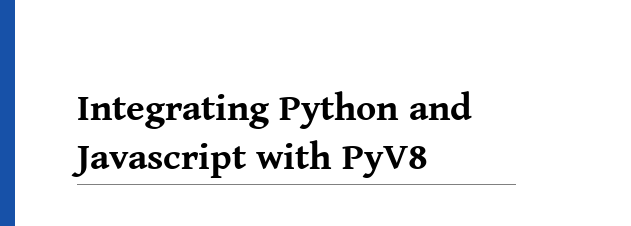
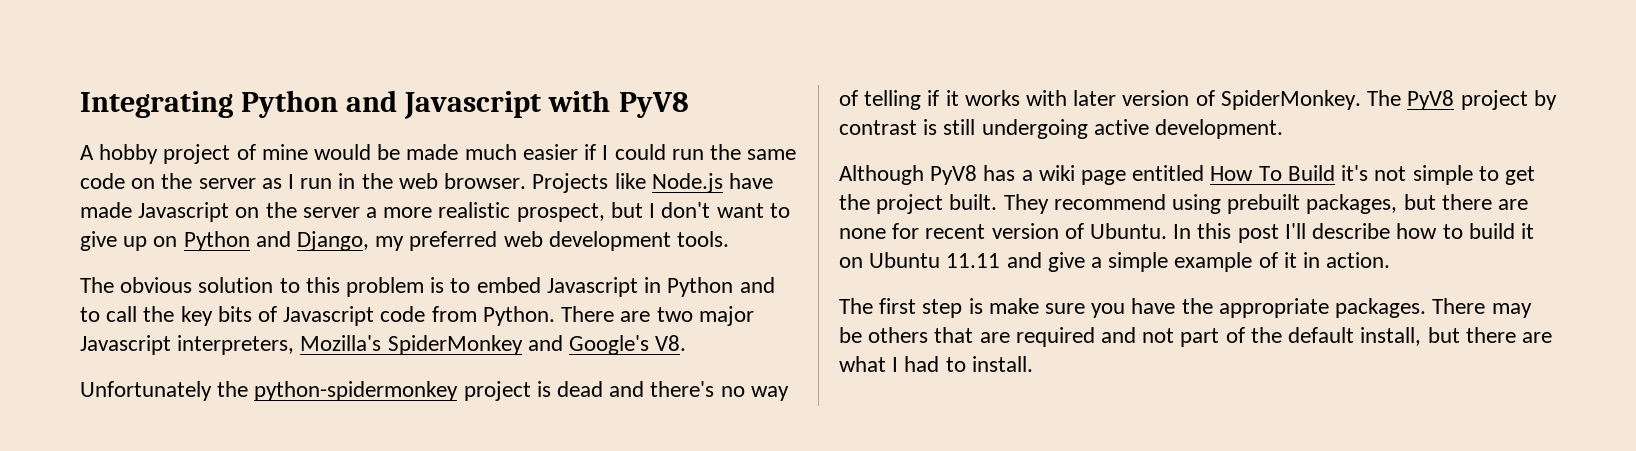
(428, 162) none -> [80,144,797,164] [80,173,773,193] [80,202,790,222] [80,231,730,251] [80,277,775,297] [80,306,754,326] [80,335,687,355] [80,381,789,401] [839,90,1557,110] [839,119,1284,139] [839,165,1535,185] [839,194,1529,214] [839,223,1534,243] [839,252,1391,272] [839,298,1532,318] [839,327,1552,347] [839,356,1033,372] // A hobby project of mine would be made much easier if I could run the same code on the server as I run in the web browser. Projects like Node.js have made Javascript on the server a more realistic prospect, but I don't want to give up on Python and Django, my preferred web development tools. // The obvious solution to this problem is to embed Javascript in Python and to call the key bits of Javascript code from Python. There are two major Javascript interpreters, Mozilla's SpiderMonkey and Google's V8. // Unfortunately the python-spidermonkey project is dead and there's no way of telling if it works with later version of SpiderMonkey. The PyV8 project by contrast is still undergoing active development. // Although PyV8 has a wiki page entitled How To Build it's not simple to get the project built. They recommend using prebuilt packages, but there are none for recent version of Ubuntu. In this post I'll describe how to build it on Ubuntu 11.11 and give a simple example of it in action. // The first step is make sure you have the appropriate packages. There may be others that are required and not part of the default install, but there are what I had to install.

